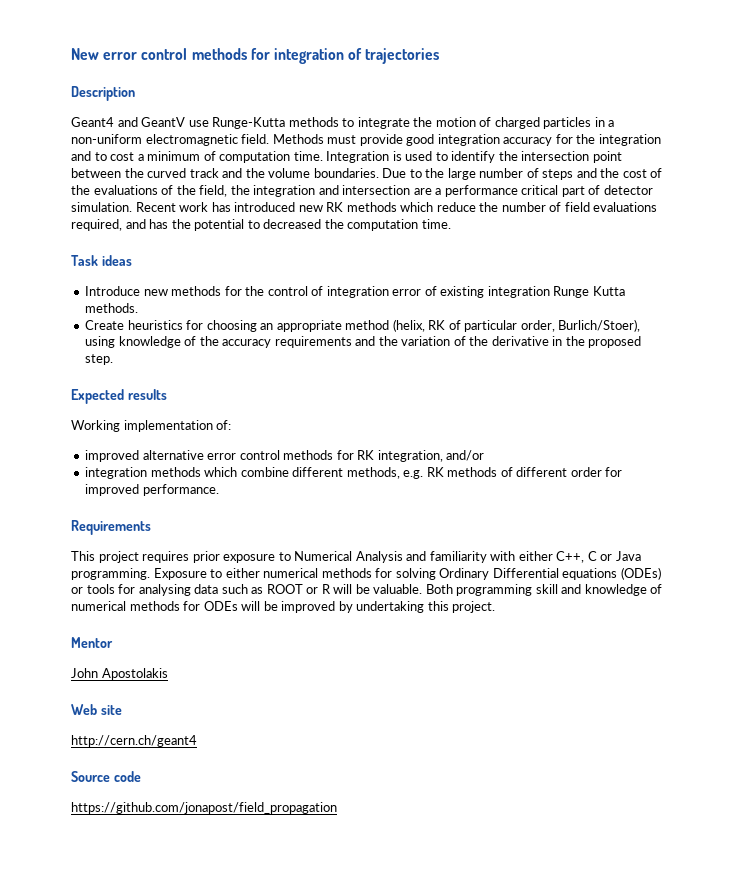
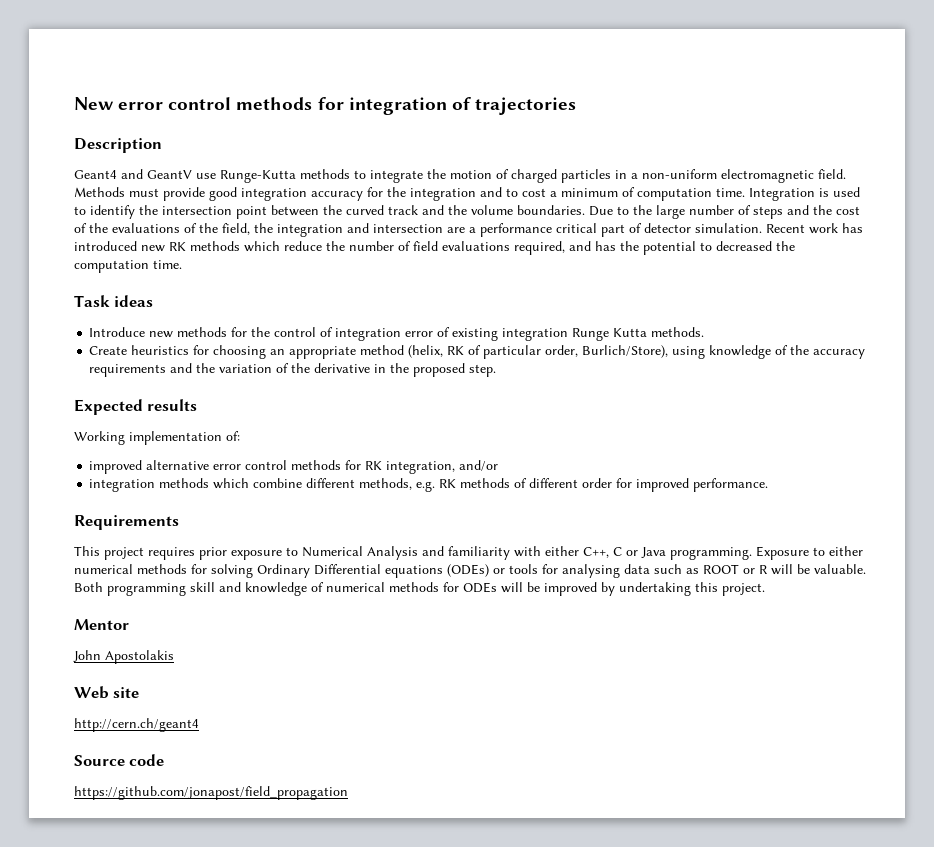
[558,319,641,332] Burlich/Stoer), -> [582,345,669,358] Burlich/Store),

